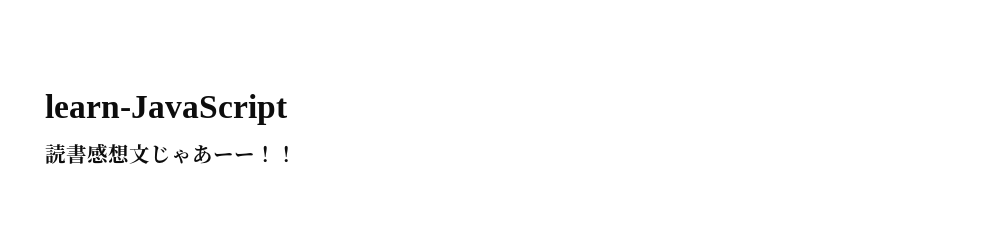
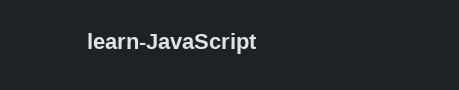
[45,143,297,165] // 読書感想文じゃあーー！！ -> (257, 43) none

